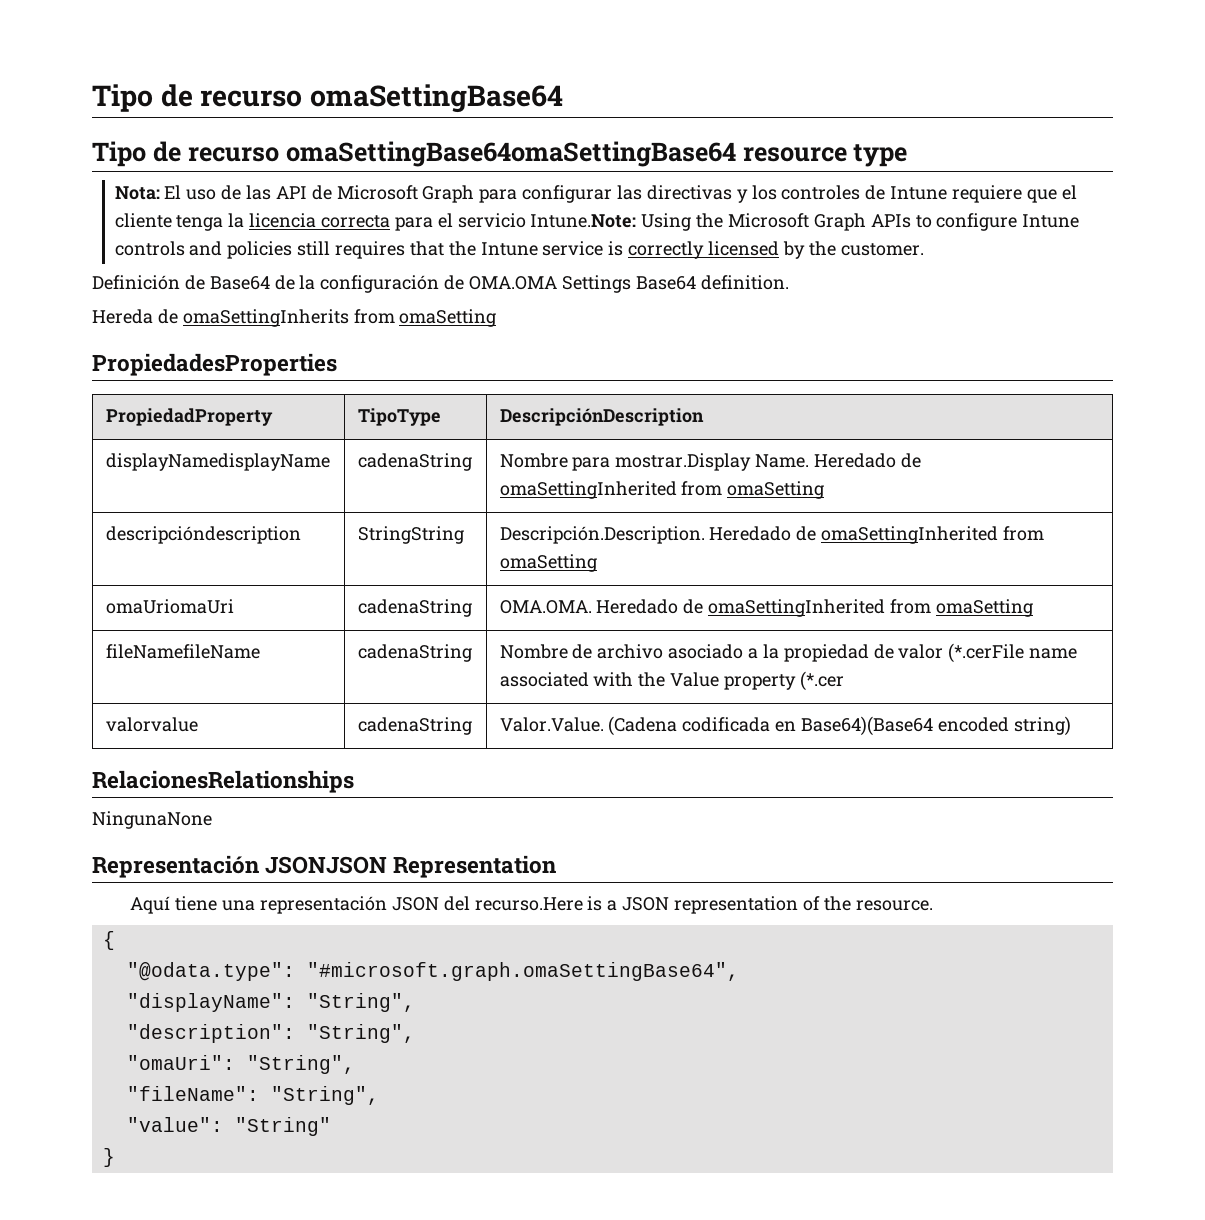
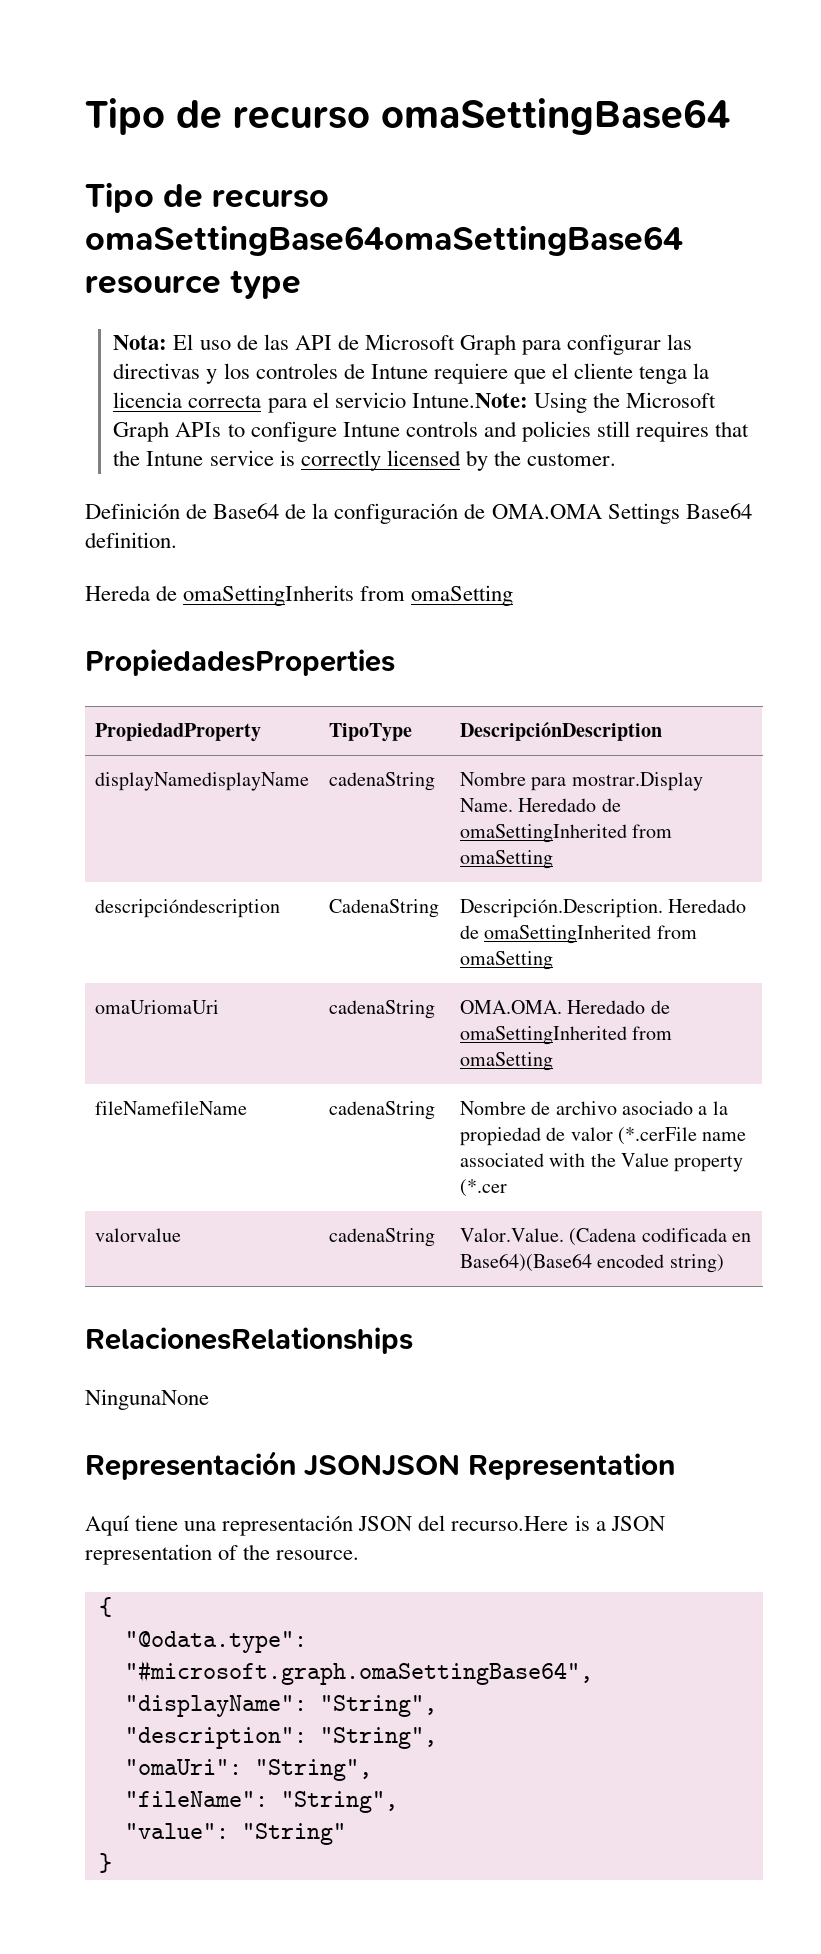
[357,526,464,544] StringString -> [328,899,439,918] CadenaString

